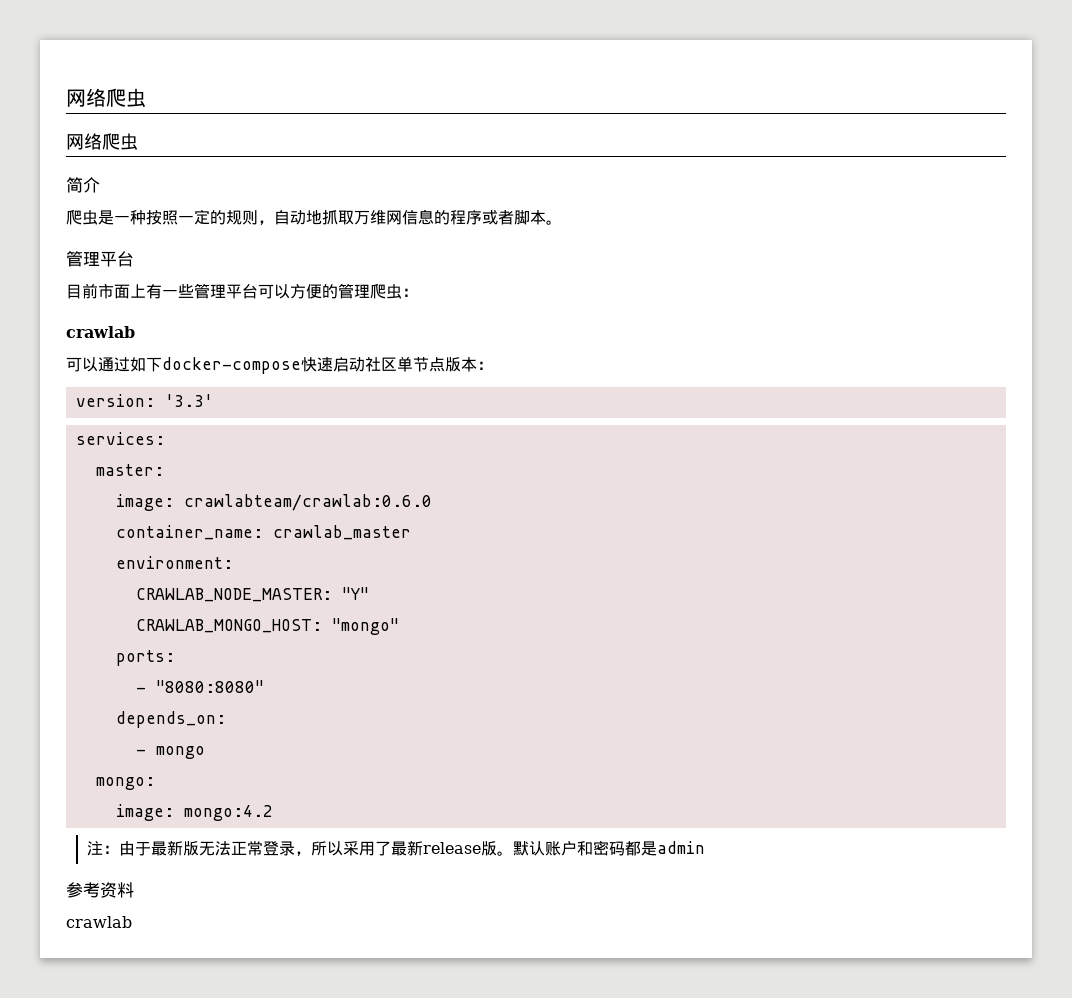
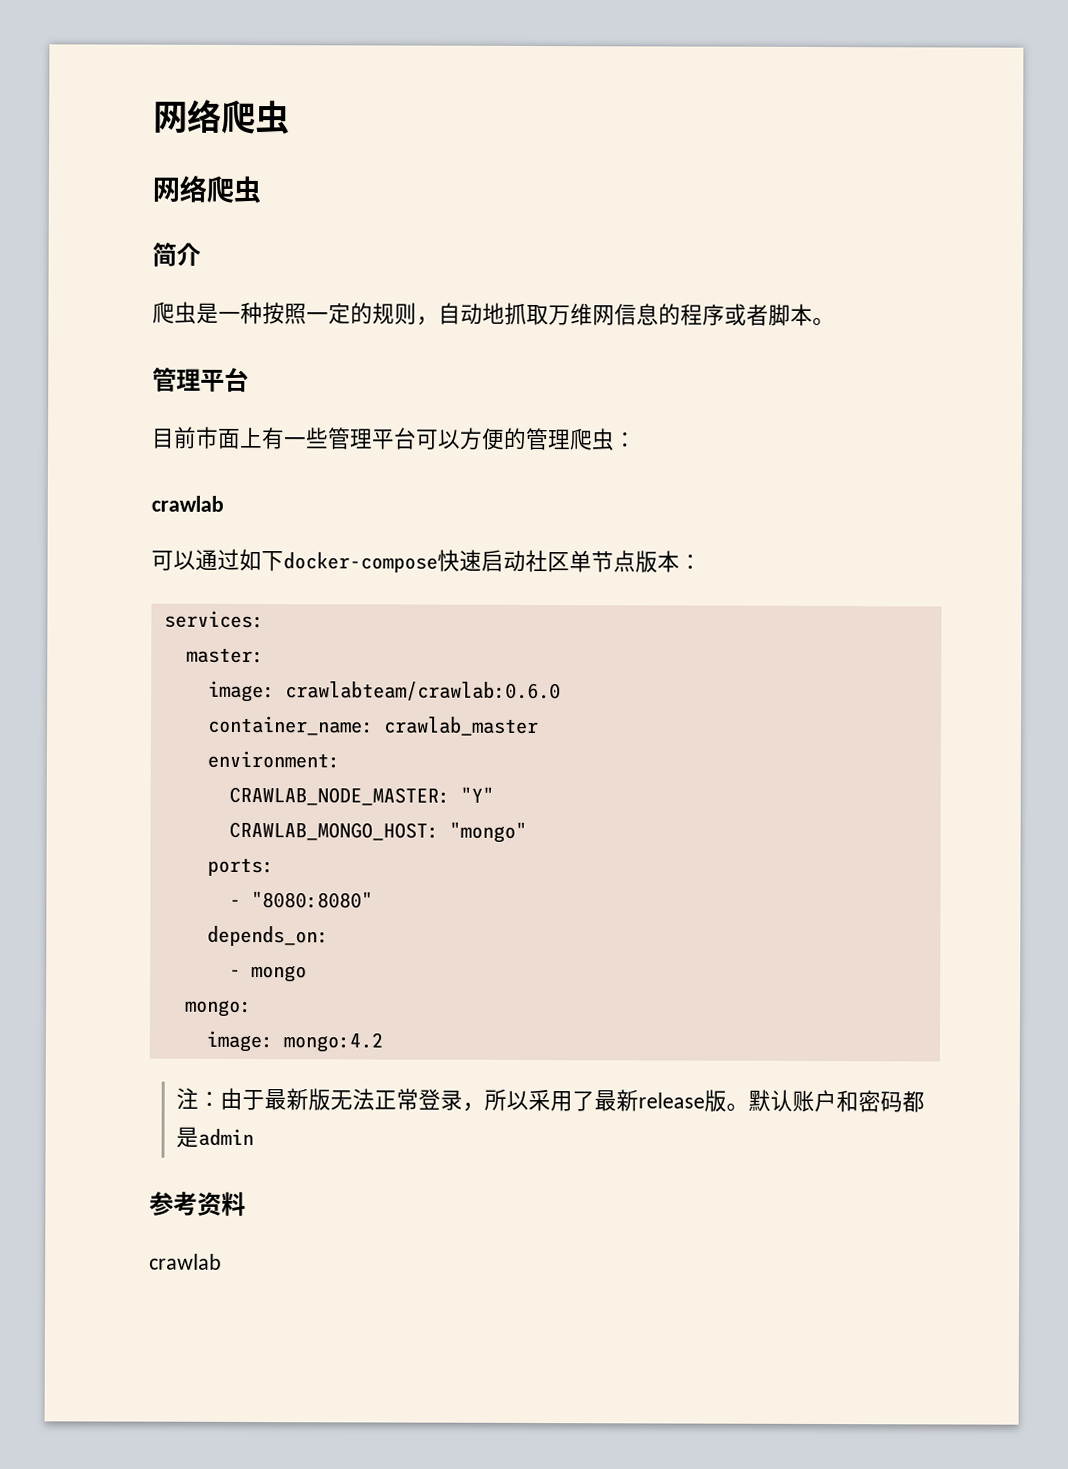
[75,394,213,407] // version: '3.3' -> (702, 562) none

